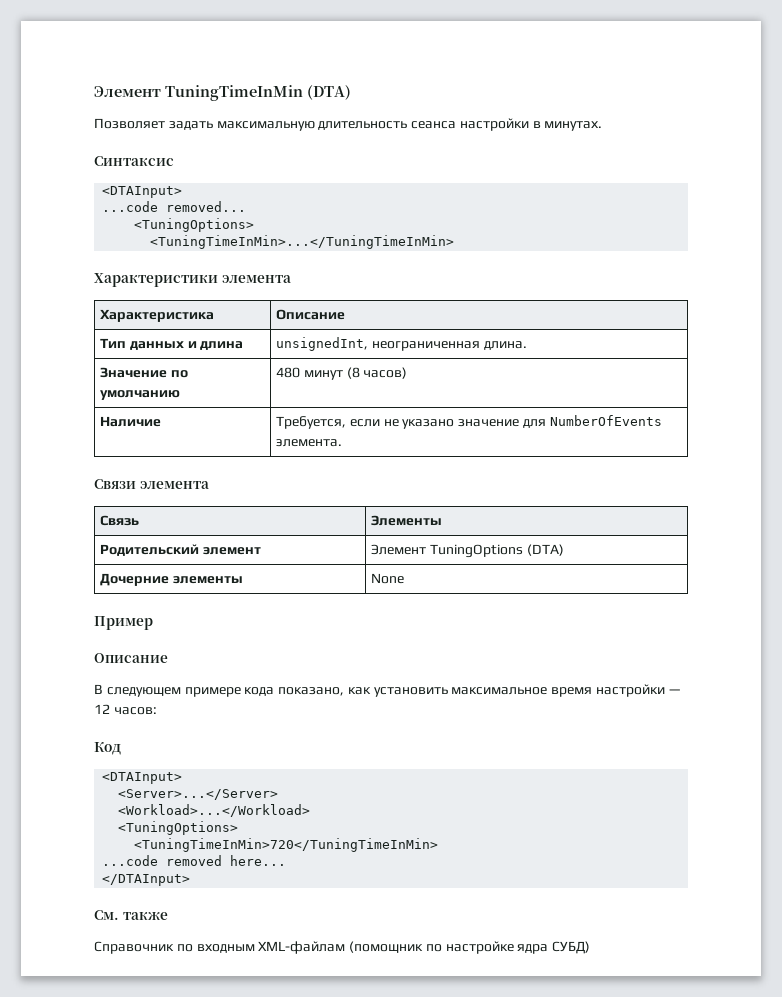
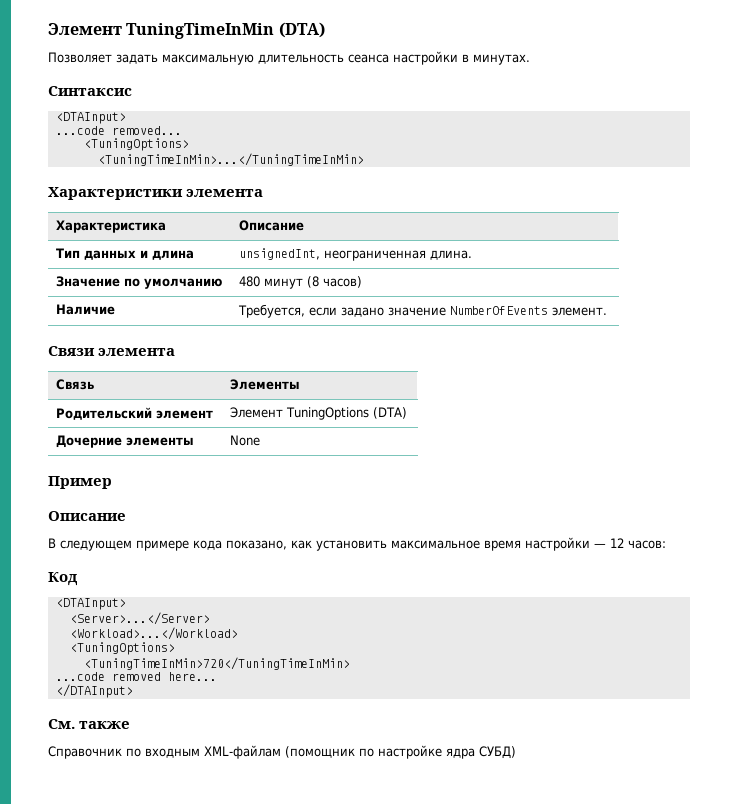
[383,415,662,429] [275,439,342,447] не указано значение для NumberOfEvents элемента. -> [340,306,607,317] задано значение NumberOfEvents элемент.

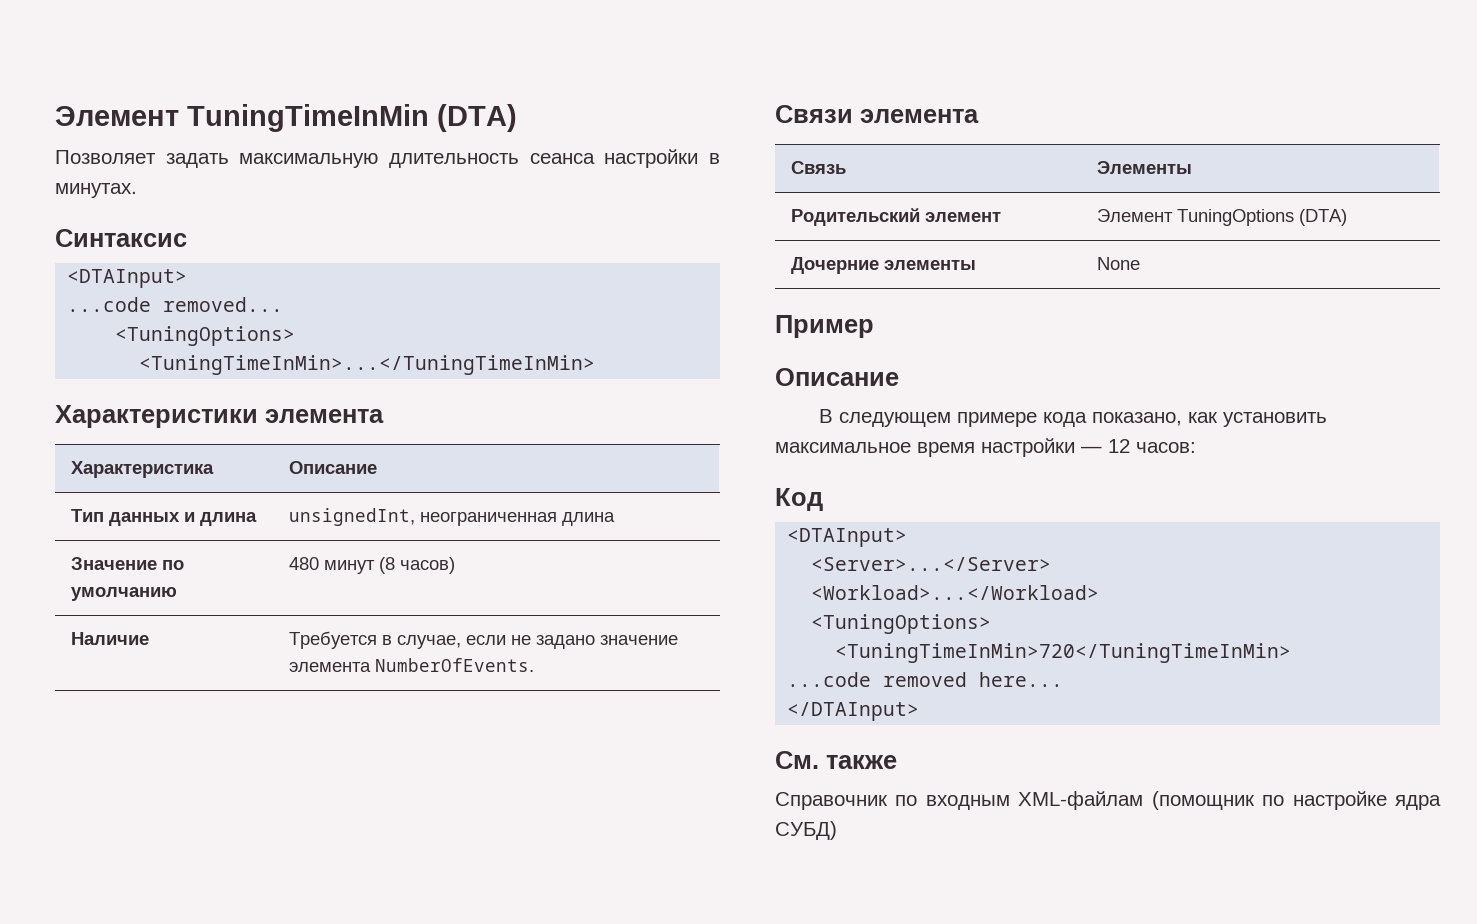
[429,250,472,260] длина. -> [562,512,616,526] длина
[237,304,607,318] Требуется, если задано значение NumberOfEvents элемент. -> [289,631,679,649] [289,658,535,672] Требуется в случае, если не задано значение элемента NumberOfEvents.

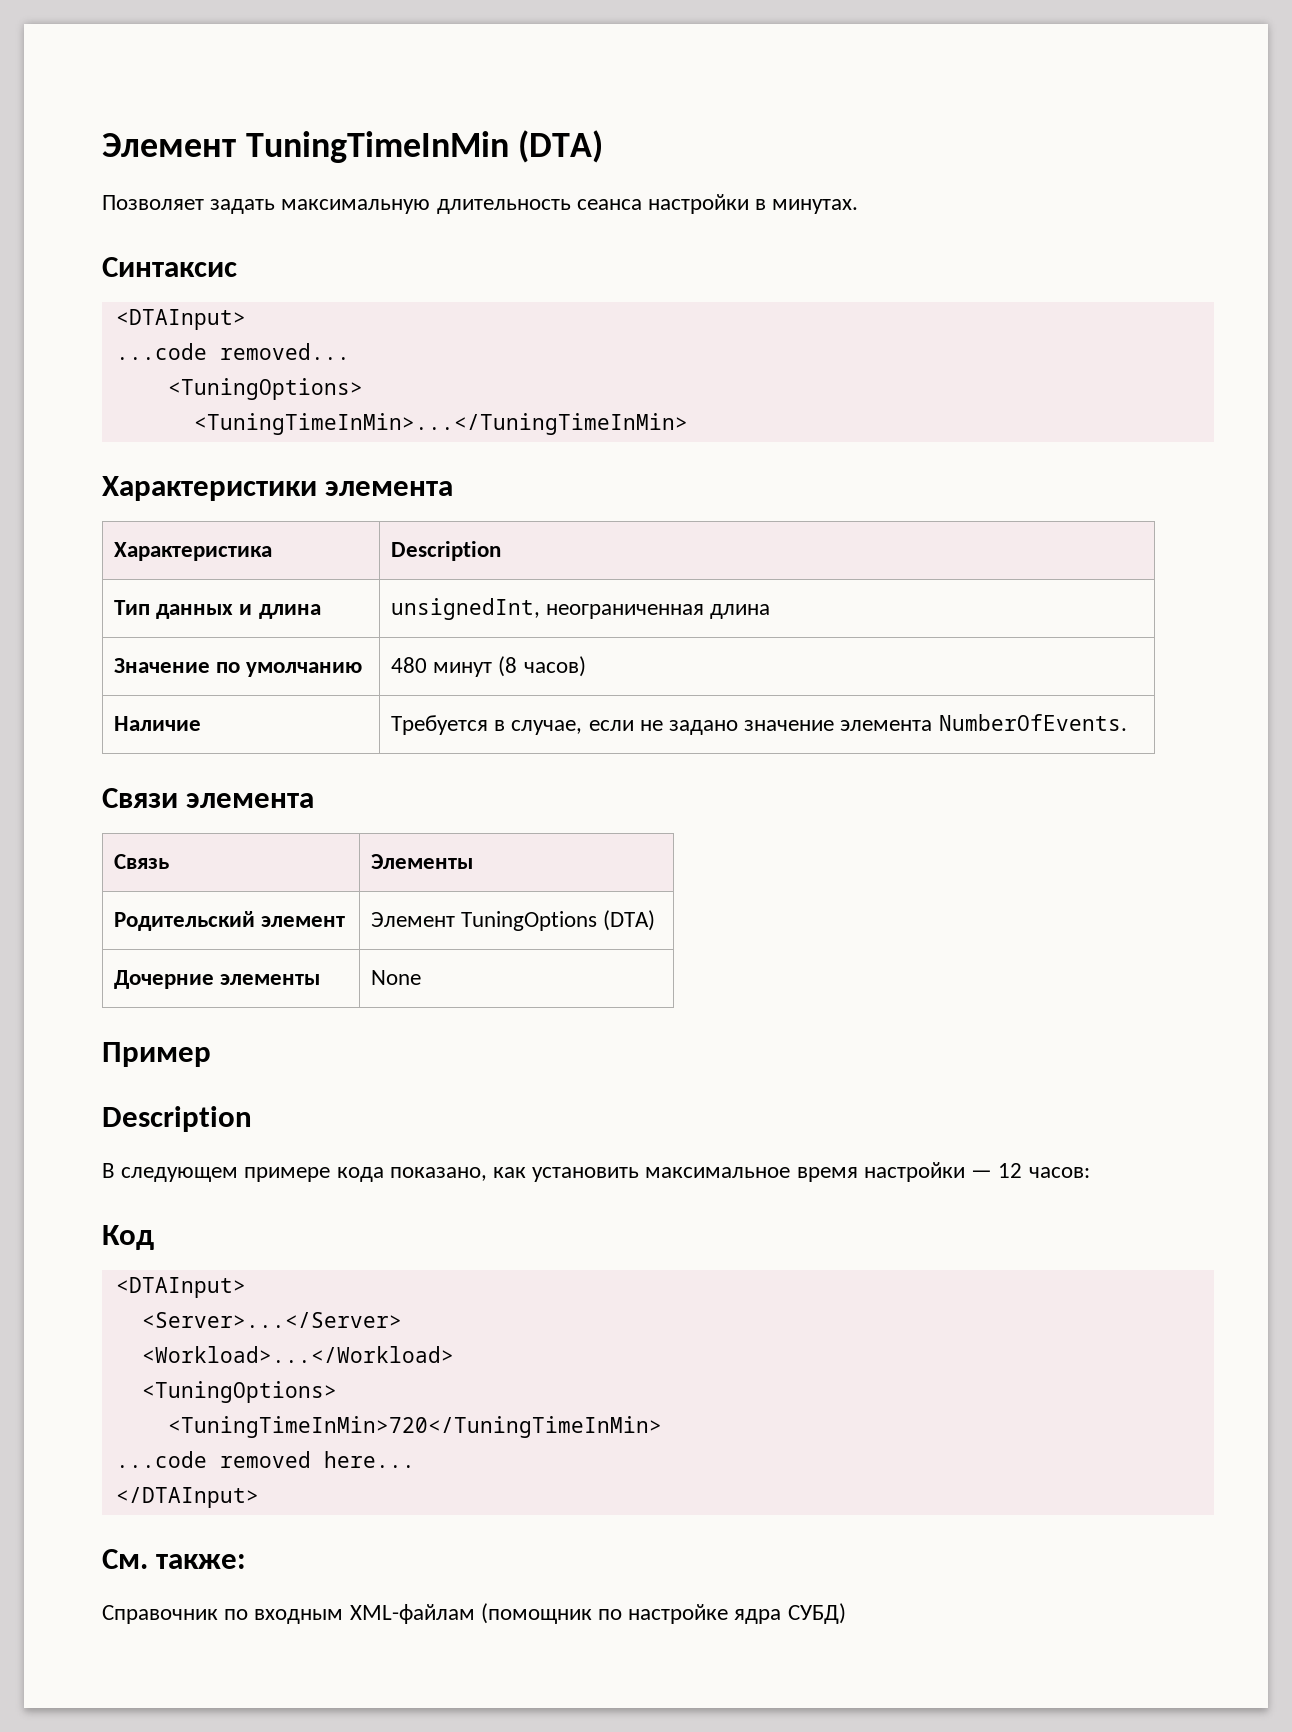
[289,461,378,474] Описание -> [390,541,501,561] Description
[775,368,899,386] Описание -> [102,1106,252,1132] Description
[826,755,897,769] также -> [156,1554,247,1569] также:

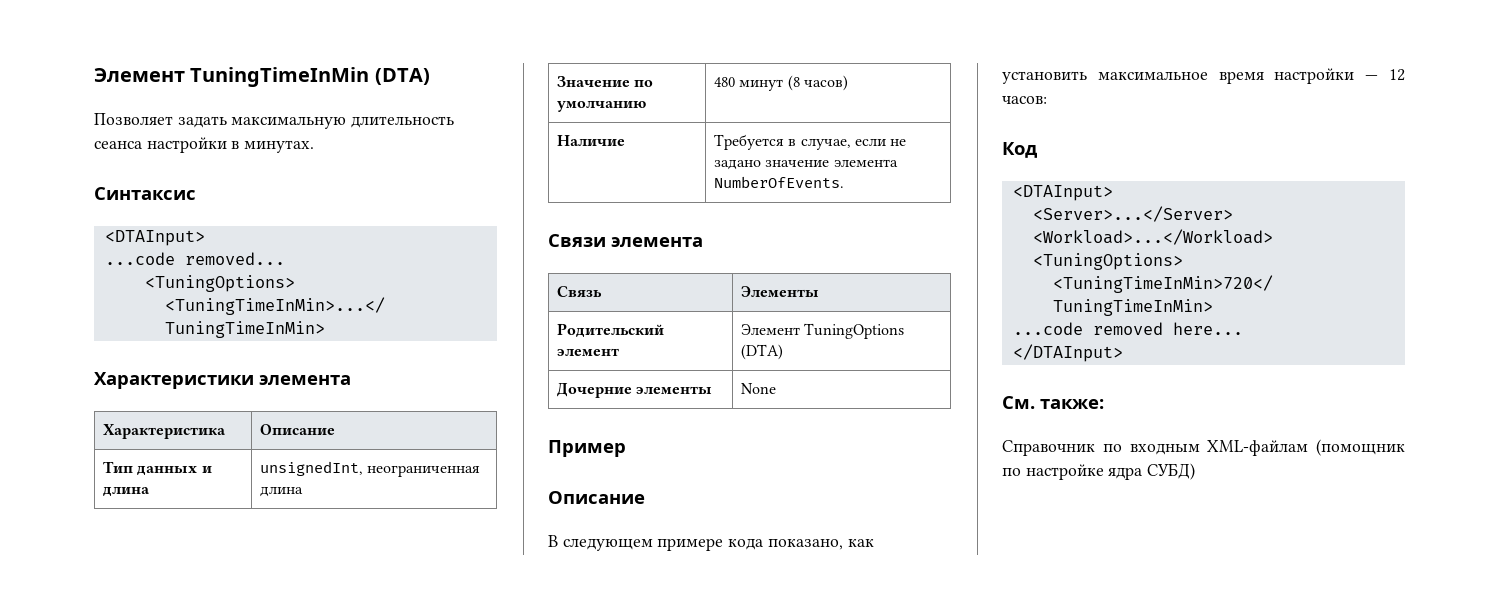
[390,541,501,561] Description -> [259,424,335,435] Описание
[102,1106,252,1132] Description -> [548,491,645,504] Описание

